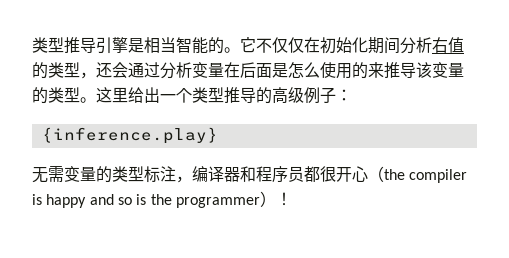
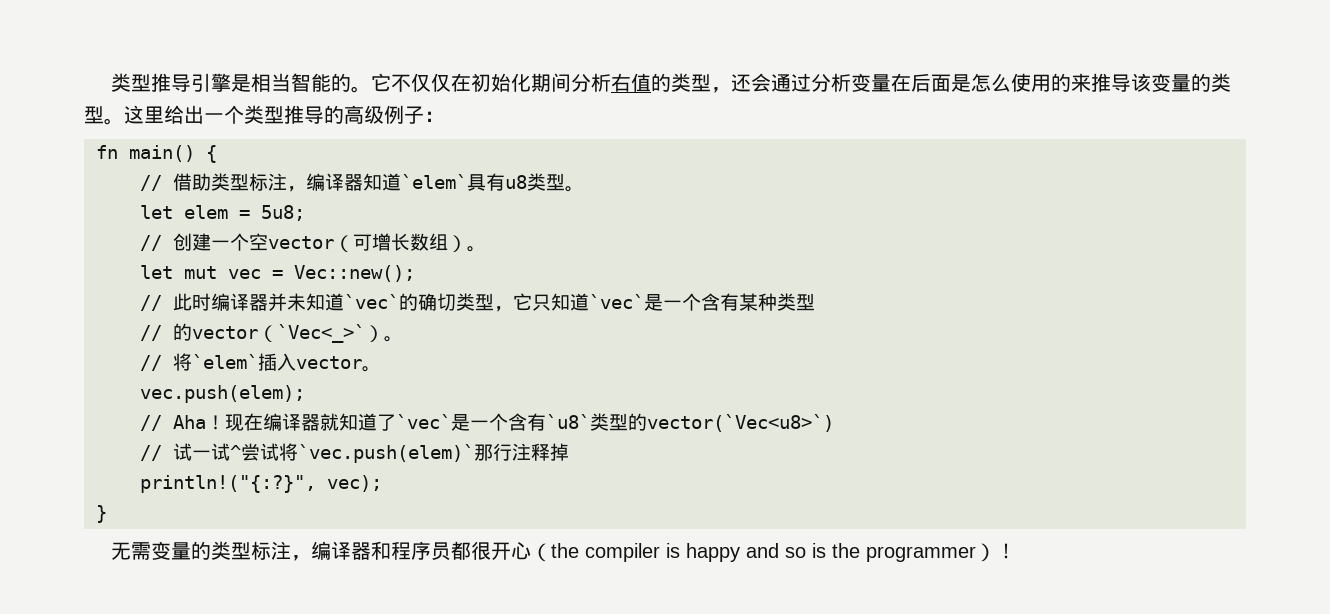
[41,127,218,144] {inference.play} -> [96,145,217,163] [140,173,584,192] [140,205,305,221] [140,233,486,252] [140,265,415,282] [140,293,815,312] [140,323,403,343] [140,353,381,372] [140,385,305,403] [140,413,834,432] [140,443,569,463] [140,475,382,493] [96,505,107,523] fn main() { // // 借助类型标注，编译器知道`elem`具有u8类型。 // let elem = 5u8; // // 创建一个空vector（可增长数组）。 // let mut vec = Vec::new(); // // 此时编译器并未知道`vec`的确切类型，它只知道`vec`是一个含有某种类型 // // 的vector（`Vec<_>`）。 // // 将`elem`插入vector。 // vec.push(elem); // // Aha！现在编译器就知道了`vec`是一个含有`u8`类型的vector(`Vec<u8>`) // // 试一试^尝试将`vec.push(elem)`那行注释掉 // println!("{:?}", vec); // }

